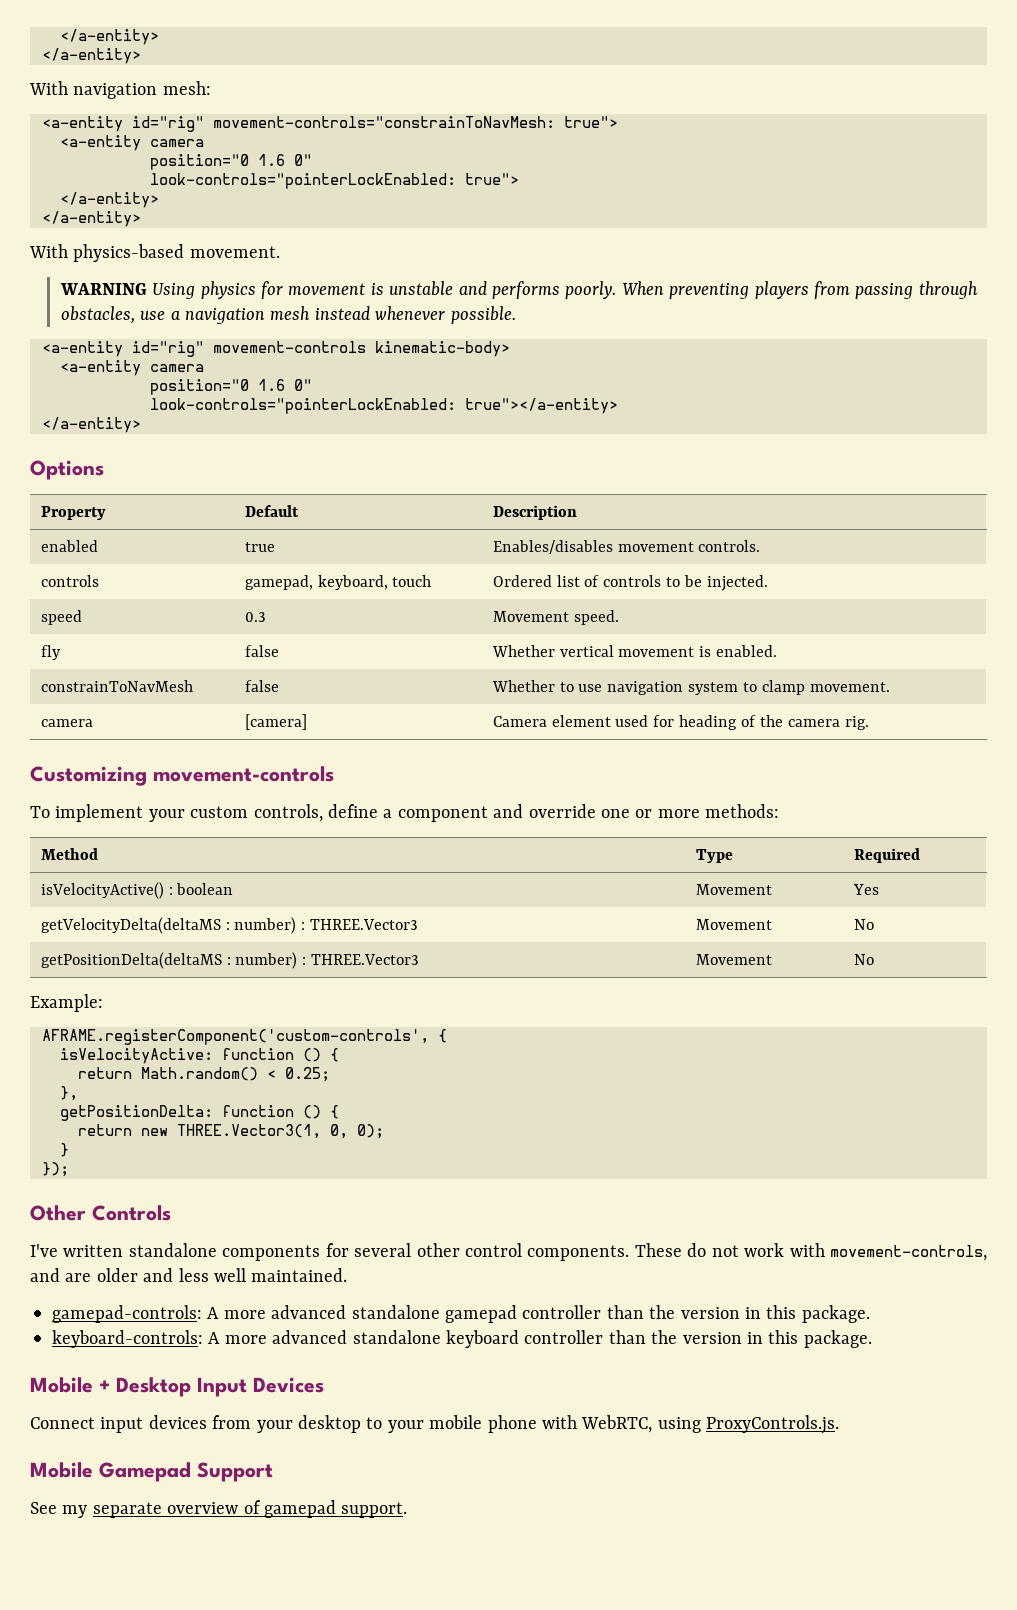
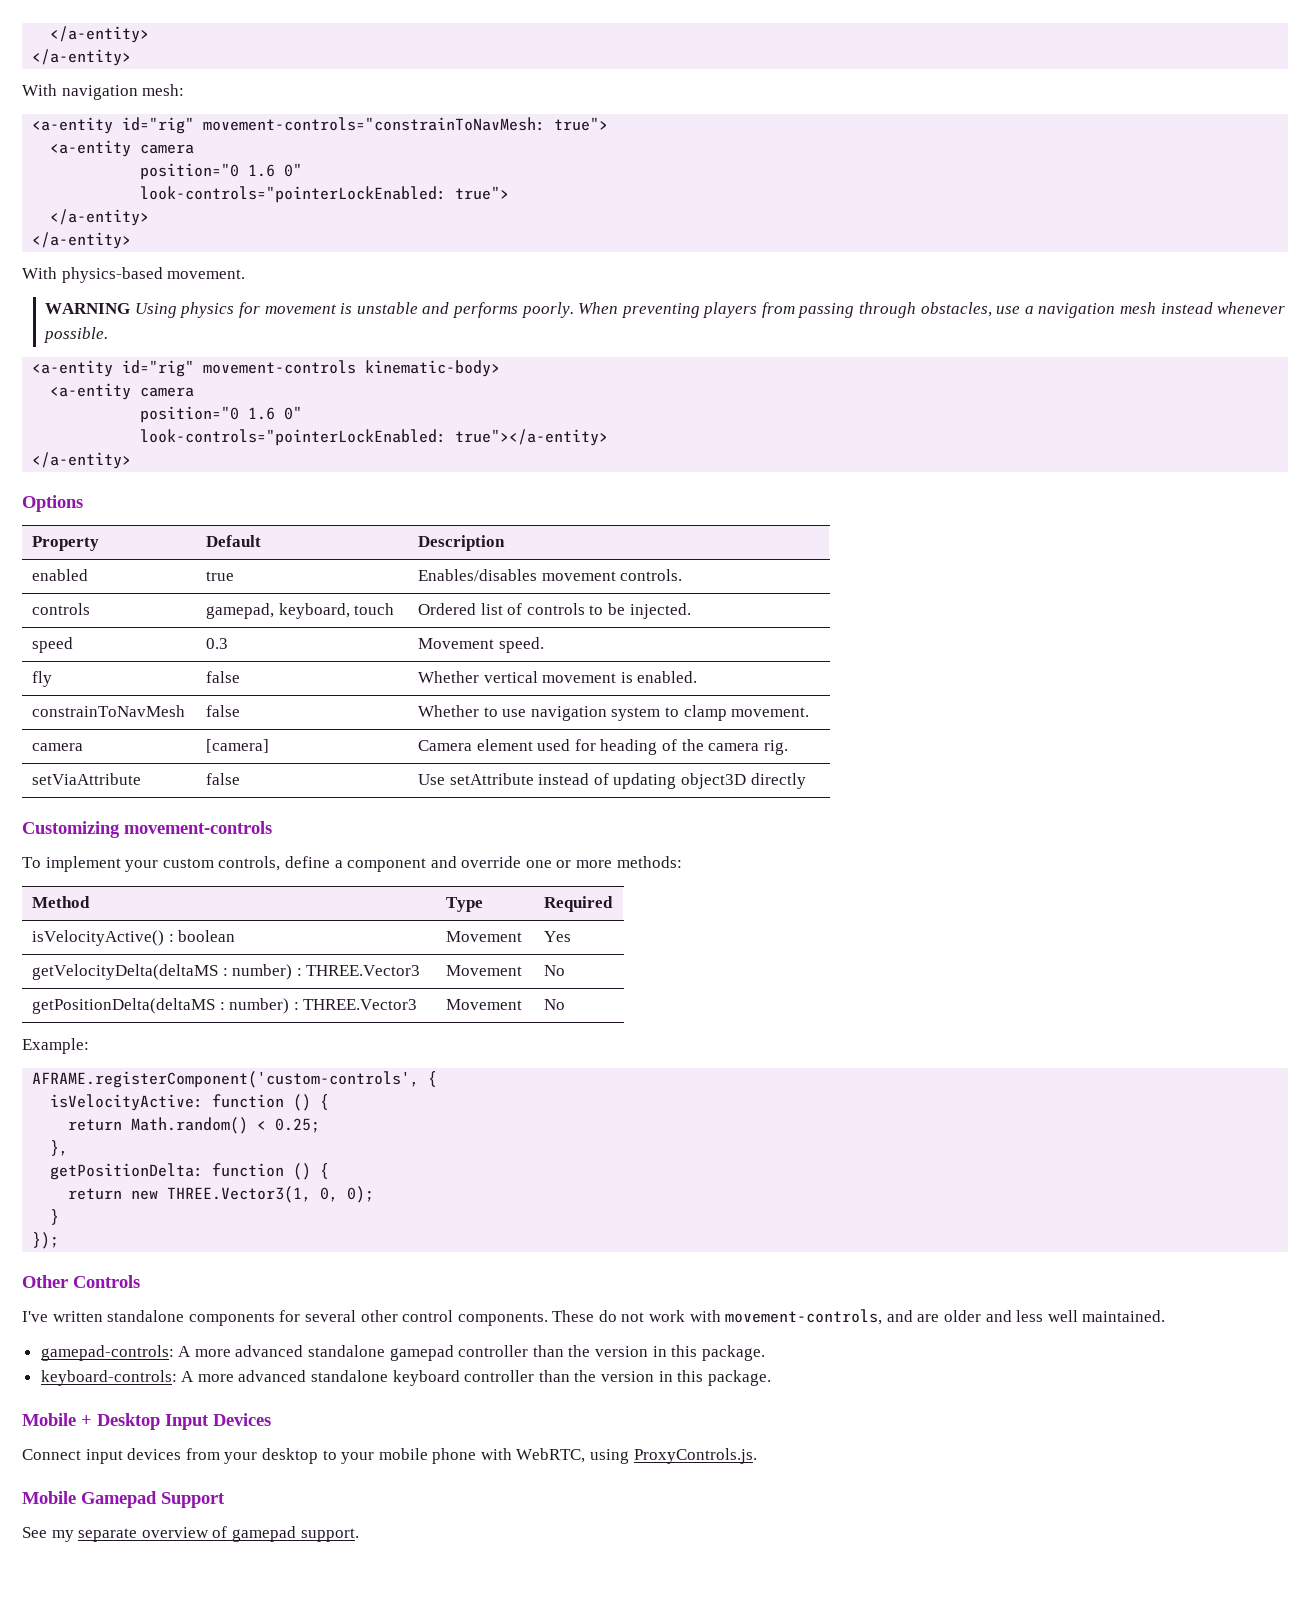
(869, 723) none -> [32,773,142,785] [206,773,241,785] [418,773,806,789] // setViaAttribute | false | Use setAttribute instead of updating object3D directly

